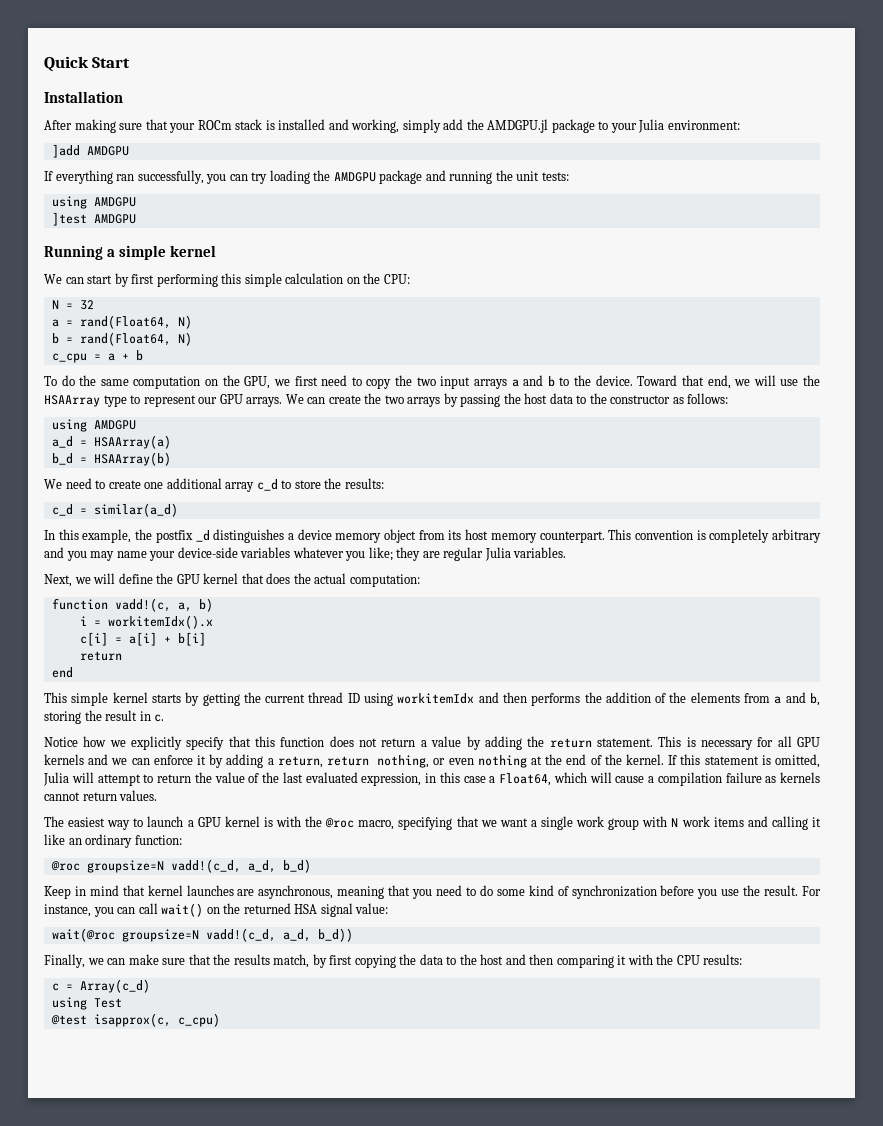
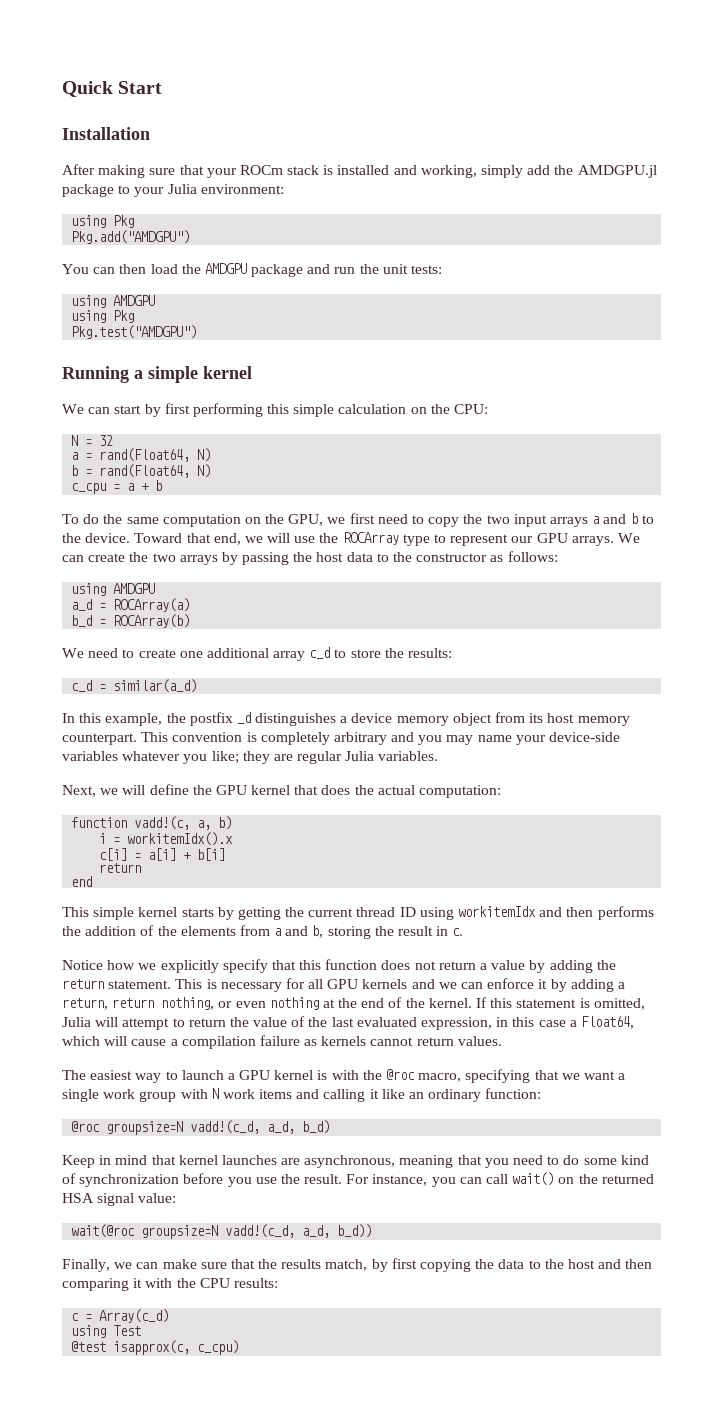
[51,144,129,158] [44,170,310,184] ]add AMDGPU // If everything ran successfully, you can try loading -> [71,215,135,228] [71,230,191,244] [62,264,178,274] using Pkg // Pkg.add("AMDGPU") // You can then load
[449,171,493,184] running -> [334,267,356,274] run
[51,212,136,226] ]test AMDGPU -> [71,310,135,323] [71,325,198,339] using Pkg // Pkg.test("AMDGPU")
[44,395,100,407] HSAArray -> [342,532,399,545] ROCArray
[93,435,171,449] HSAArray(a) -> [113,598,191,612] ROCArray(a)
[93,452,171,466] HSAArray(b) -> [113,614,191,628] ROCArray(b)

